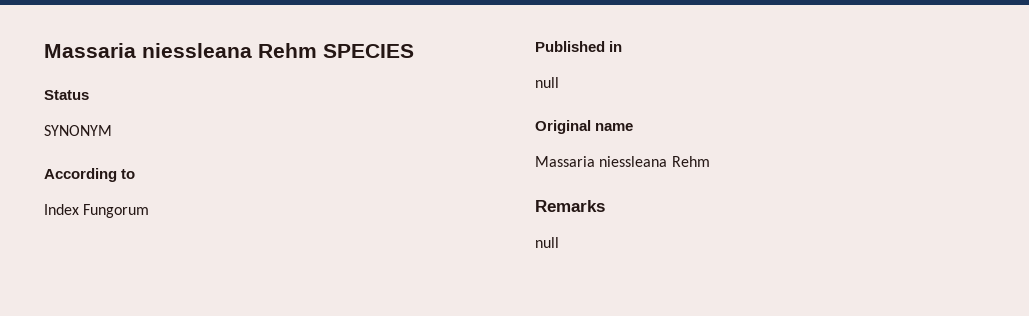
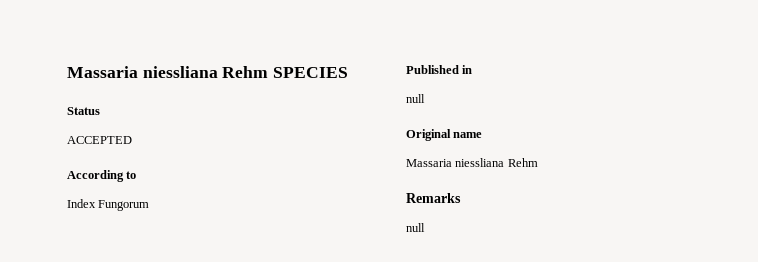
[44,43,252,58] Massaria niessleana -> [67,66,218,78] Massaria niessliana
[44,125,112,136] SYNONYM -> [67,136,132,144] ACCEPTED
[599,156,668,167] niessleana -> [455,158,505,167] niessliana

